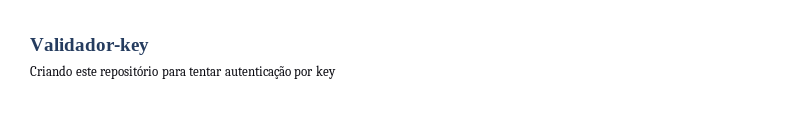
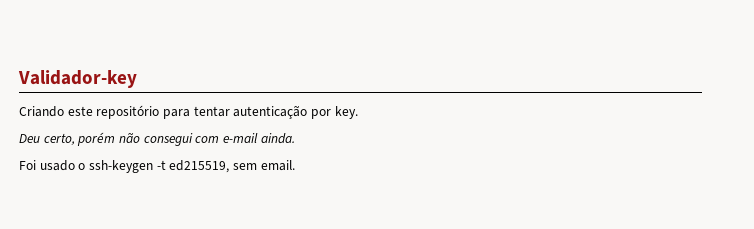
[315,65,336,79] key -> [334,106,358,119] [19,132,295,146] [19,160,295,173] key. // Deu certo, porém não consegui com e-mail ainda. // Foi usado o ssh-keygen -t ed215519, sem email.

